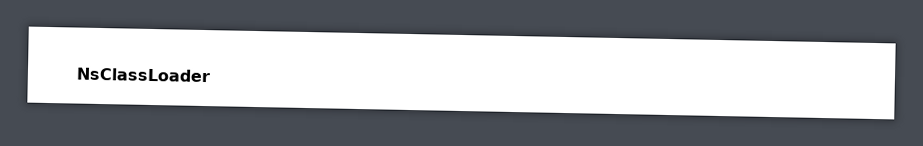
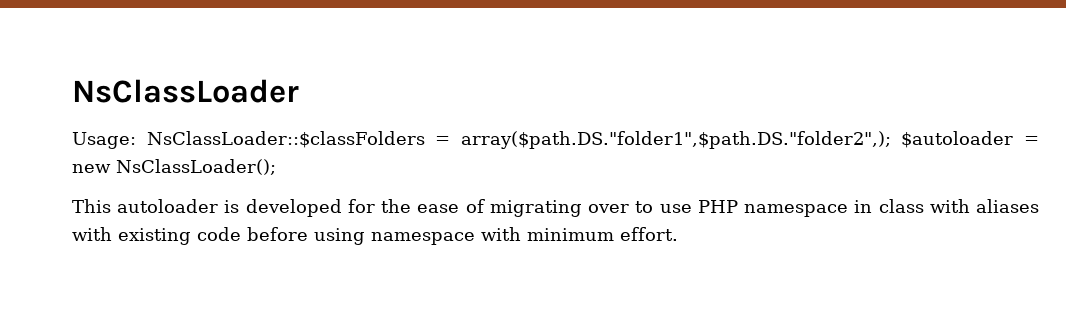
(211, 75) none -> [72,131,1039,149] [72,159,276,175] [72,199,1040,217] [72,227,678,245] // Usage: NsClassLoader::$classFolders = array($path.DS."folder1",$path.DS."folder2",); $autoloader = new NsClassLoader(); // This autoloader is developed for the ease of migrating over to use PHP namespace in class with aliases with existing code before using namespace with minimum effort.

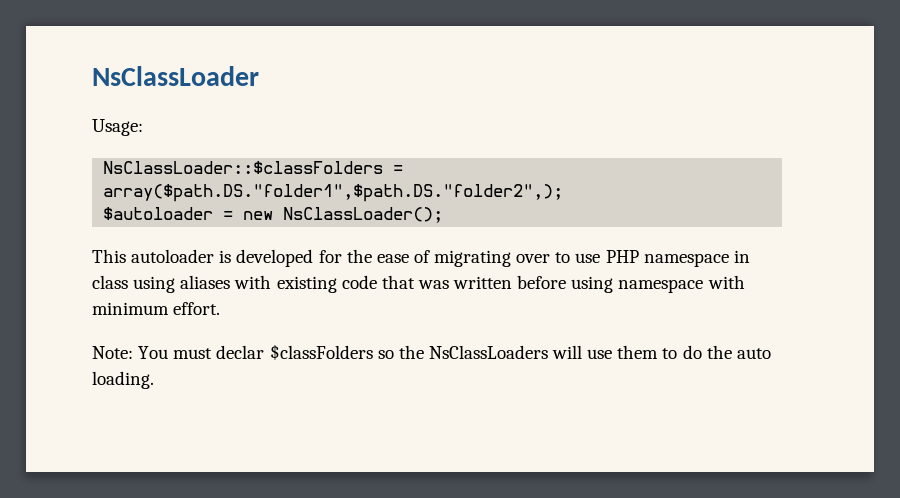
(136, 140) none -> (143, 127) //
(891, 140) none -> (564, 193) //
[929,199,970,213] with -> [133,276,176,293] using
(241, 234) none -> [381,275,513,289] that was written
(678, 234) none -> [92,344,771,360] [92,371,154,389] // Note: You must declar $classFolders so the NsClassLoaders will use them to do the auto loading.

